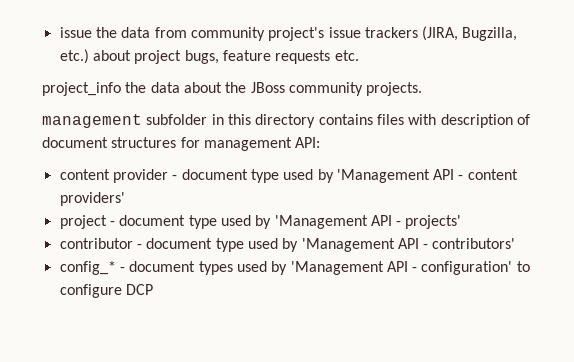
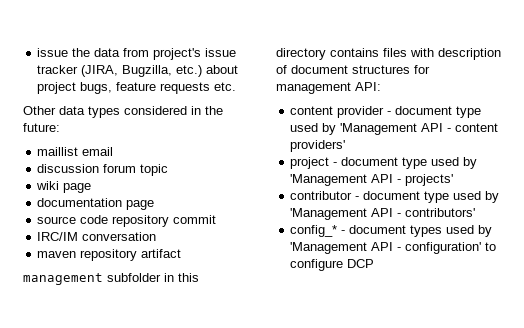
[190,27,265,41] community -> (150, 52) none
[364,27,418,38] trackers -> [37,65,79,74] tracker
[42,82,423,96] project_info the data about the JBoss community projects. -> [23,106,223,118] [23,123,60,132] [37,147,114,156] [37,164,169,176] [36,181,92,193] [37,198,155,210] [37,215,217,227] [37,232,157,241] [37,249,182,261] Other data types considered in the future: // maillist email // discussion forum topic // wiki page // documentation page // source code repository commit // IRC/IM conversation // maven repository artifact

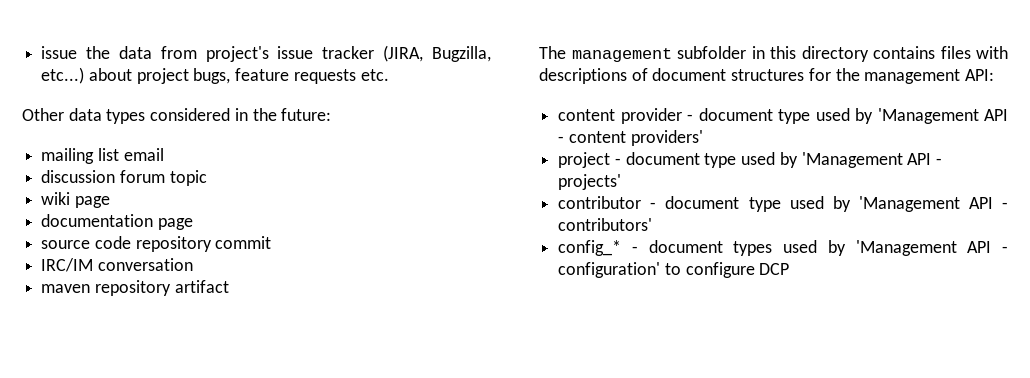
[176,65,203,77] etc.) -> [41,67,85,84] etc...)
[37,147,79,156] maillist -> [41,148,119,164] mailing list
(182, 253) none -> [539,46,566,59] The
[438,48,501,60] description -> [539,68,627,84] descriptions
(430, 69) none -> [835,68,860,81] the

